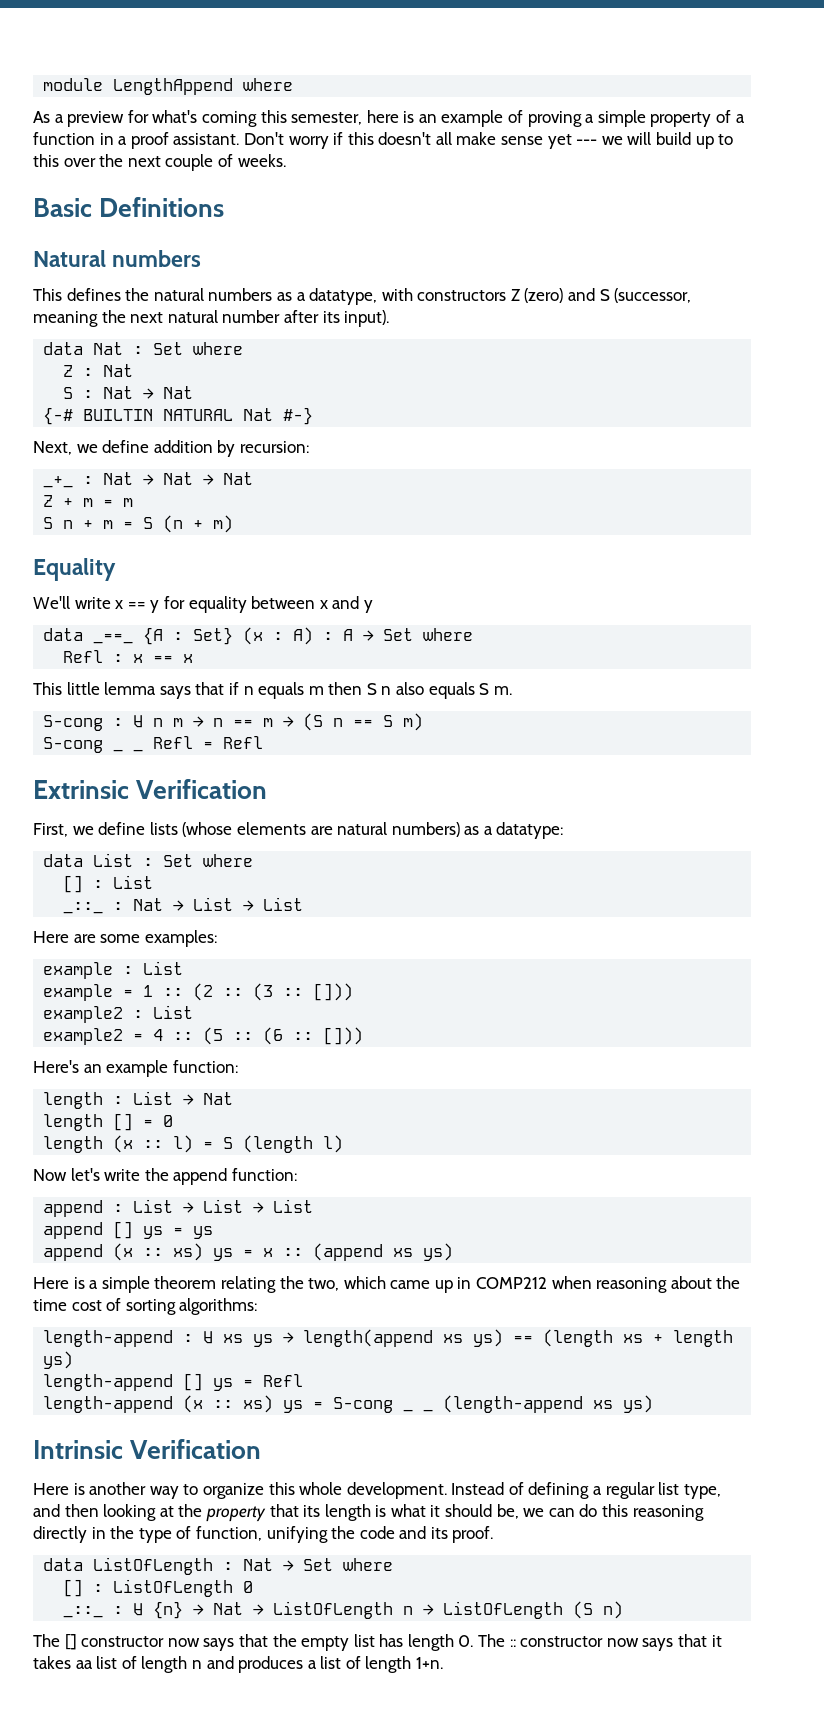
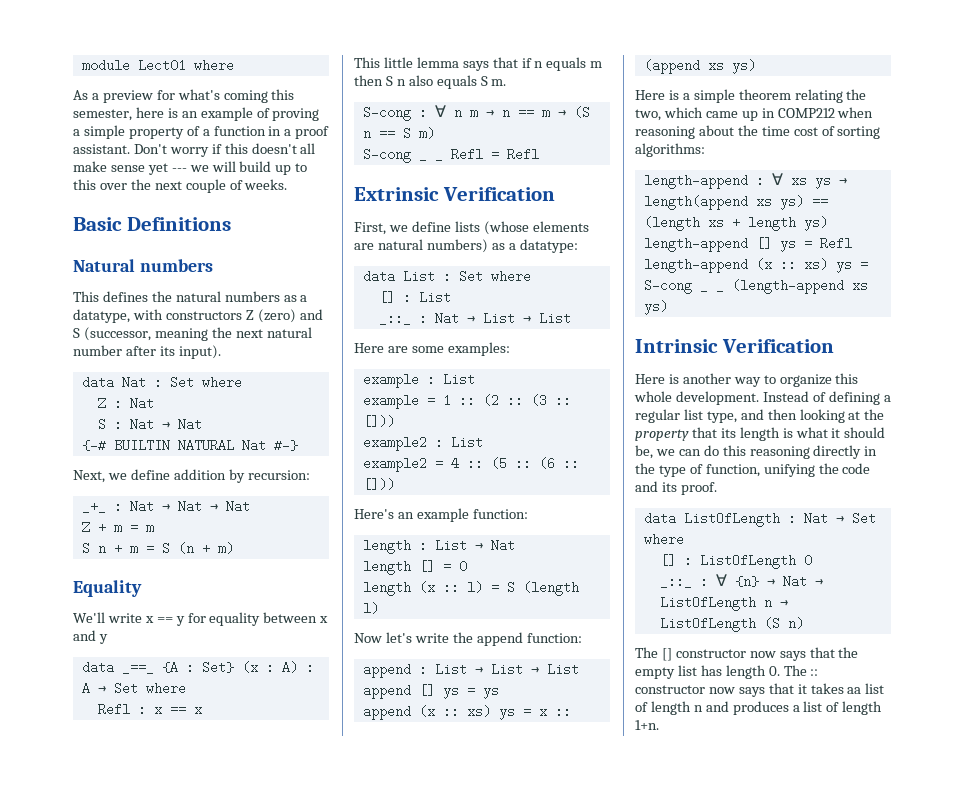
[113,78,234,95] LengthAppend -> [137,59,186,72] Lect01

